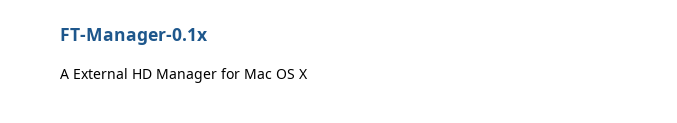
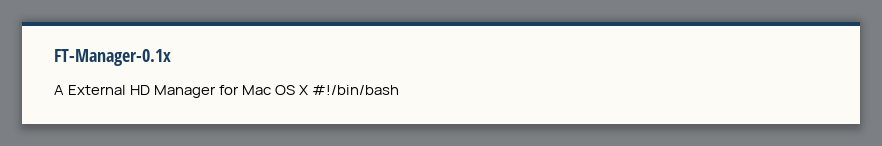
(308, 74) none -> [312,85,400,95] #!/bin/bash

